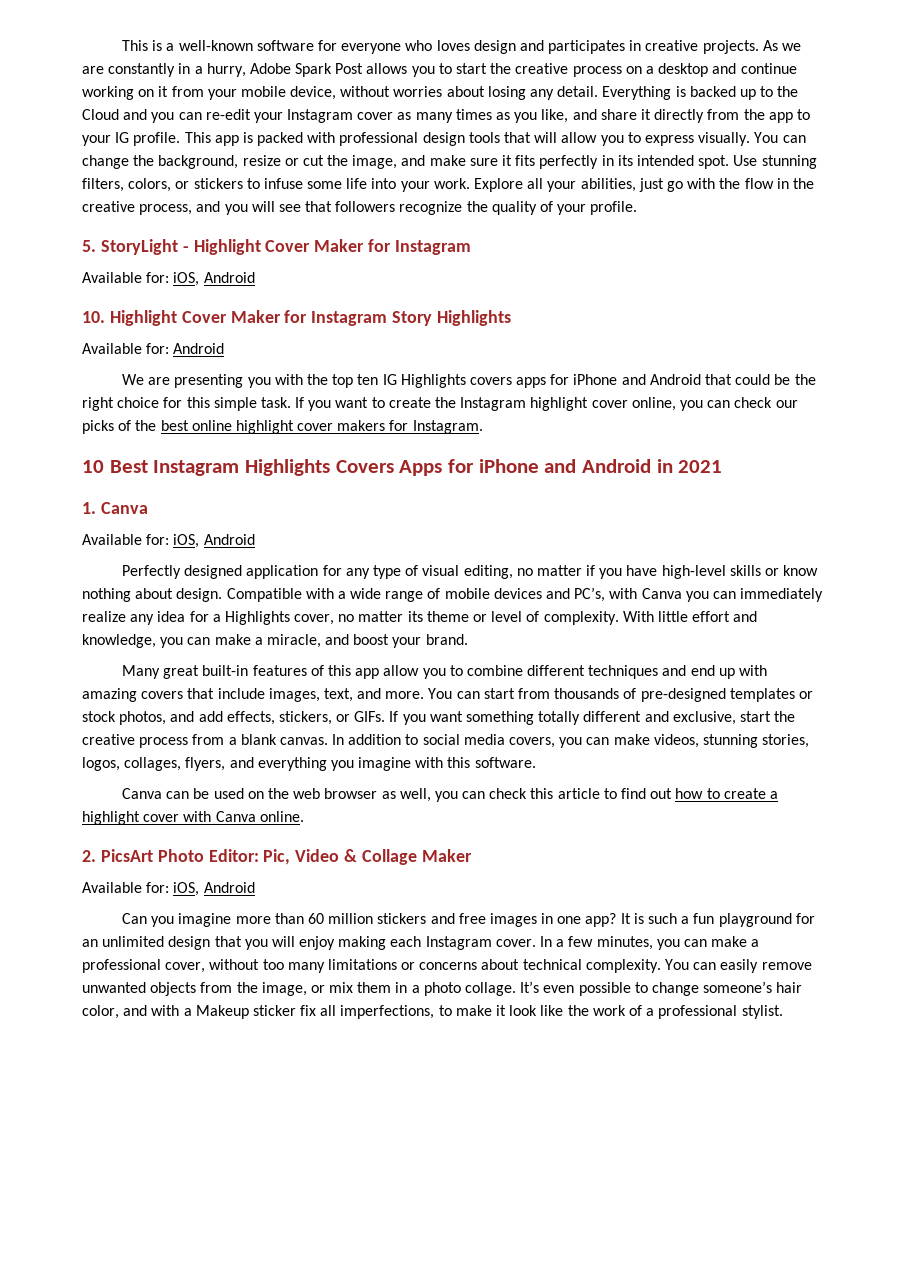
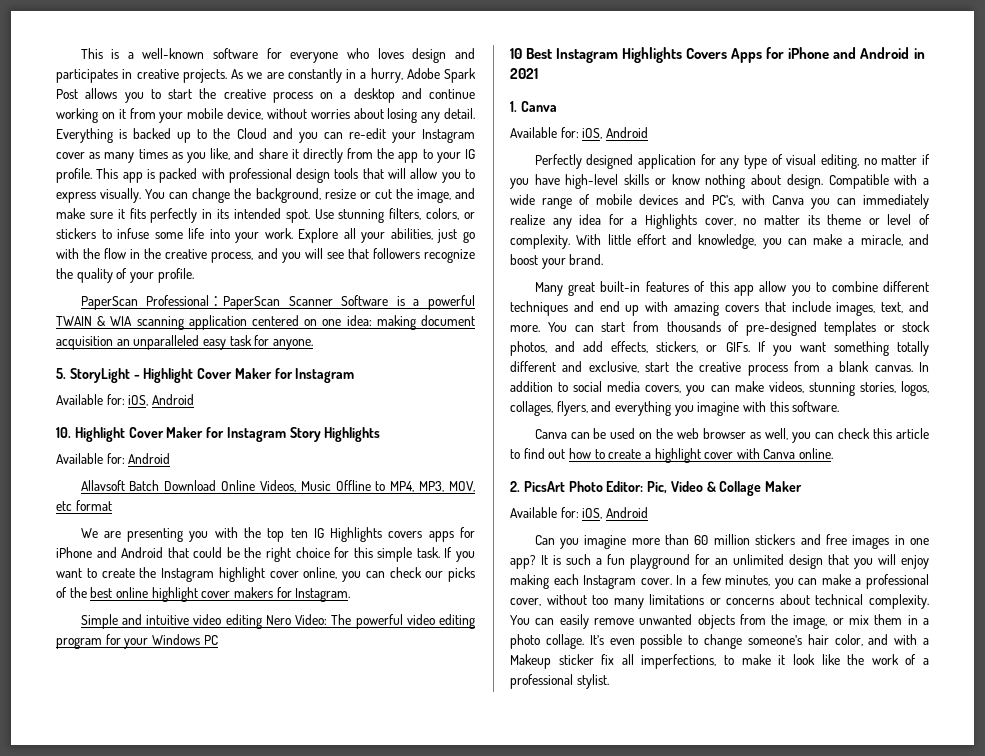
(638, 208) none -> [80,295,475,310] [56,315,475,330] [56,335,313,350] // PaperScan Professional：PaperScan Scanner Software is a powerful TWAIN & WIA scanning application centered on one idea: making document acquisition an unparalleled easy task for anyone.
(225, 348) none -> [80,480,475,492] [56,500,112,511] // Allavsoft Batch Download Online Videos, Music Offline to MP4, MP3, MOV, etc format
(483, 427) none -> [80,614,475,629] [56,634,218,649] // Simple and intuitive video editing Nero Video: The powerful video editing program for your Windows PC

